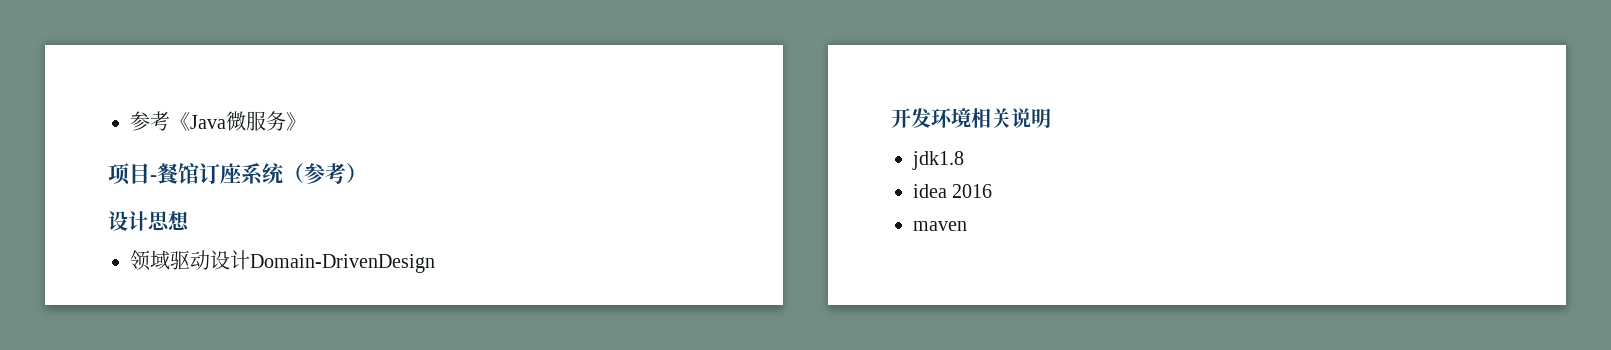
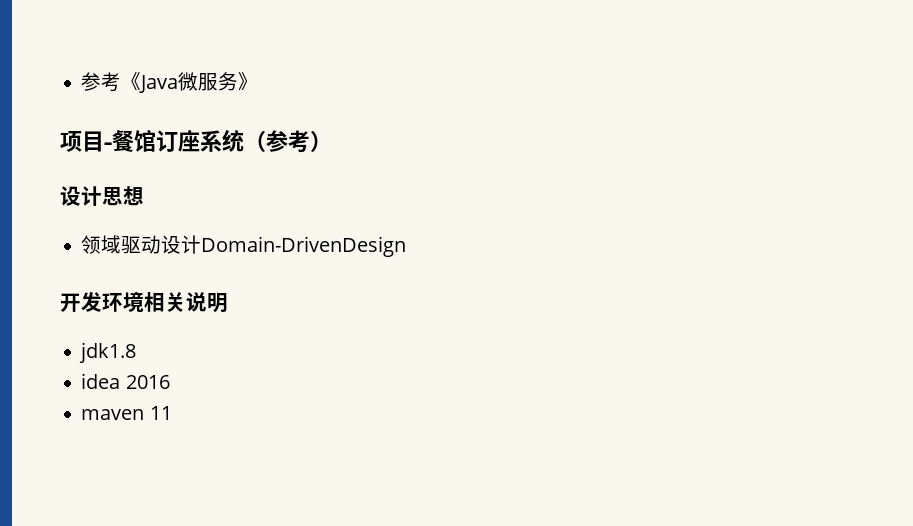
(967, 226) none -> [149,406,172,420] 11

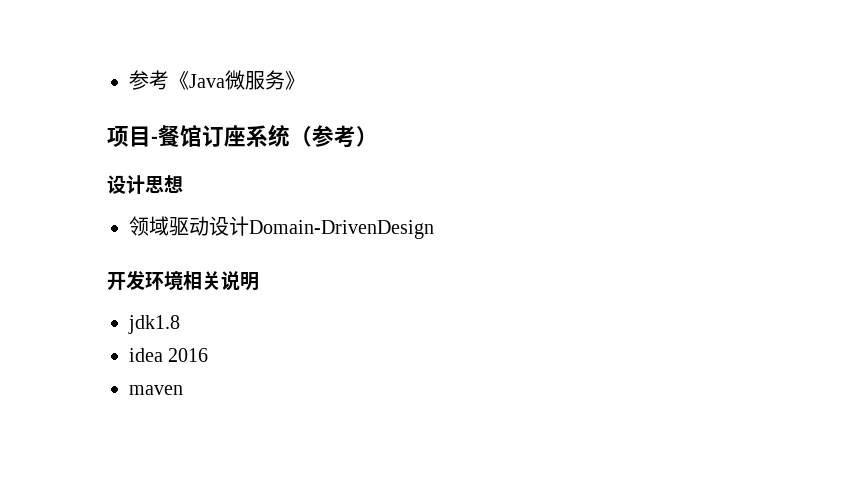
[149,406,172,420] 11 -> (183, 390) none

